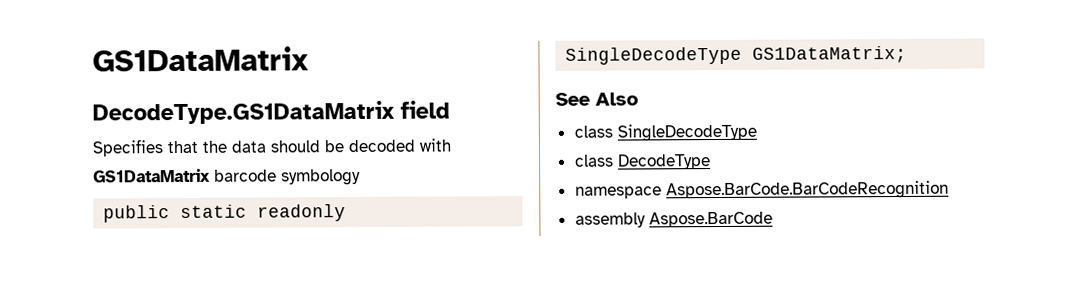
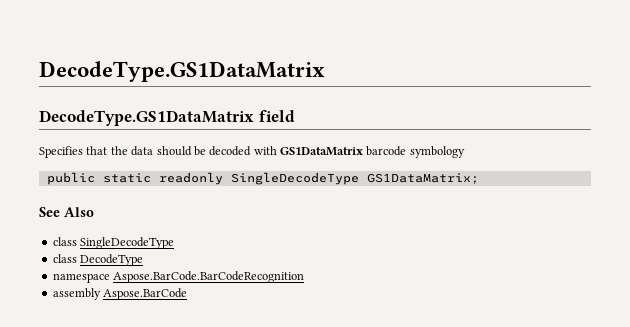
[92,46,309,72] GS1DataMatrix -> [39,61,325,82] DecodeType.GS1DataMatrix

